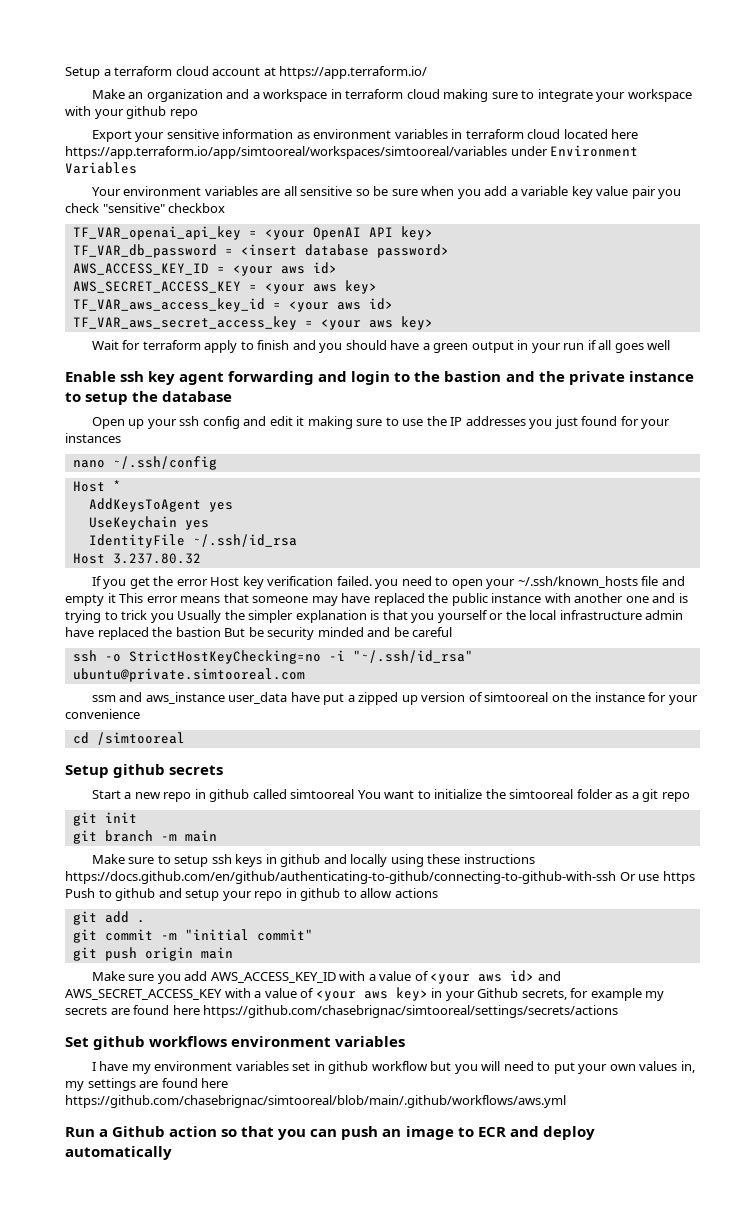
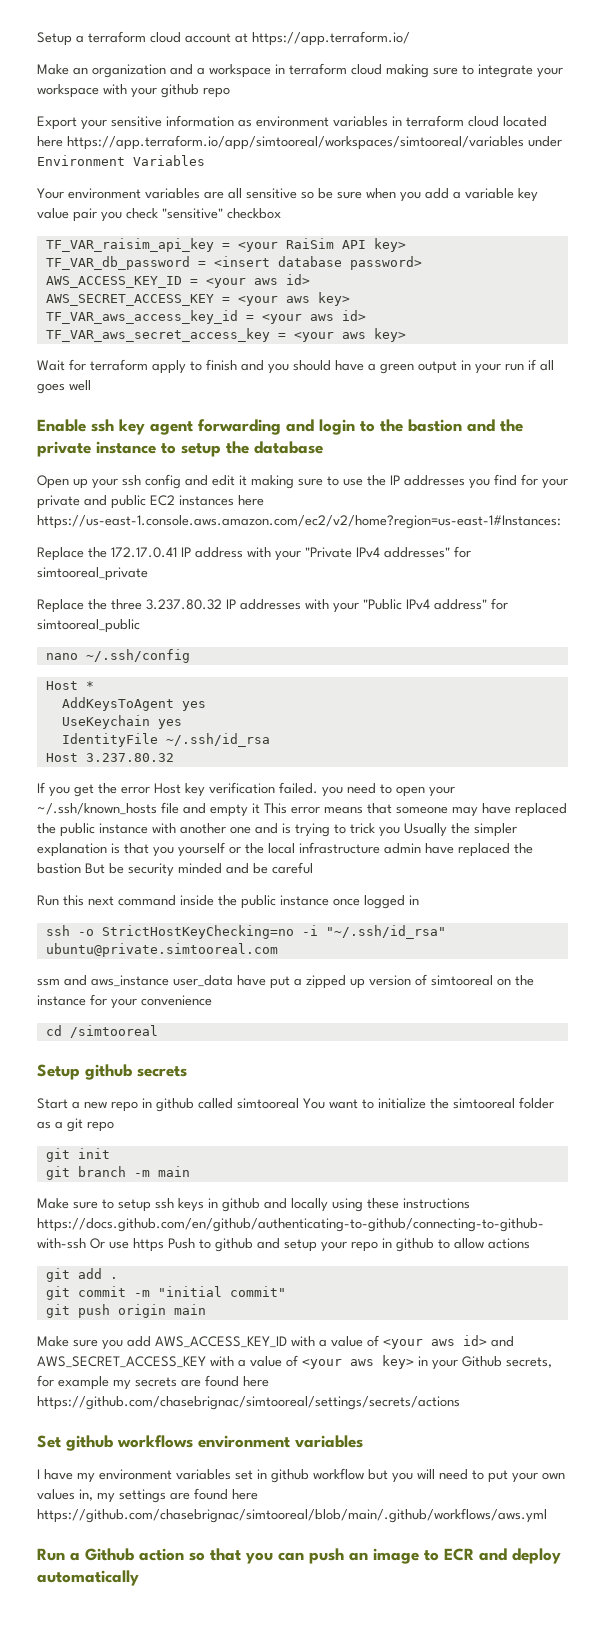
[72,226,361,240] TF_VAR_openai_api_key = <your OpenAI -> [45,238,334,252] TF_VAR_raisim_api_key = <your RaiSim
[554,416,671,429] [65,433,121,443] just found for your instances -> [494,474,568,489] [37,495,264,509] [37,515,561,529] [37,546,471,561] [37,567,148,581] [37,598,508,613] [37,619,140,633] find for your private and public EC2 instances here https://us-east-1.console.aws.amazon.com/ec2/v2/home?region=us-east-1#Instances: // Replace the 172.17.0.41 IP address with your "Private IPv4 addresses" for simtooreal_private // Replace the three 3.237.80.32 IP addresses with your "Public IPv4 address" for simtooreal_public
(453, 632) none -> [37,895,419,909] // Run this next command inside the public instance once logged in

